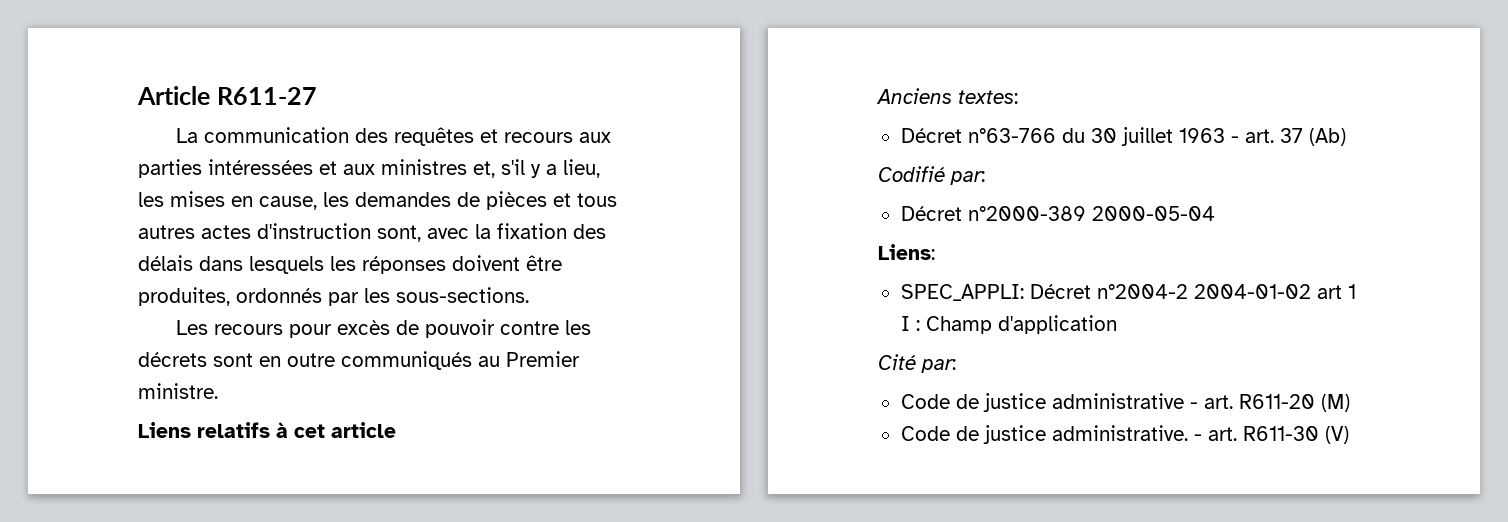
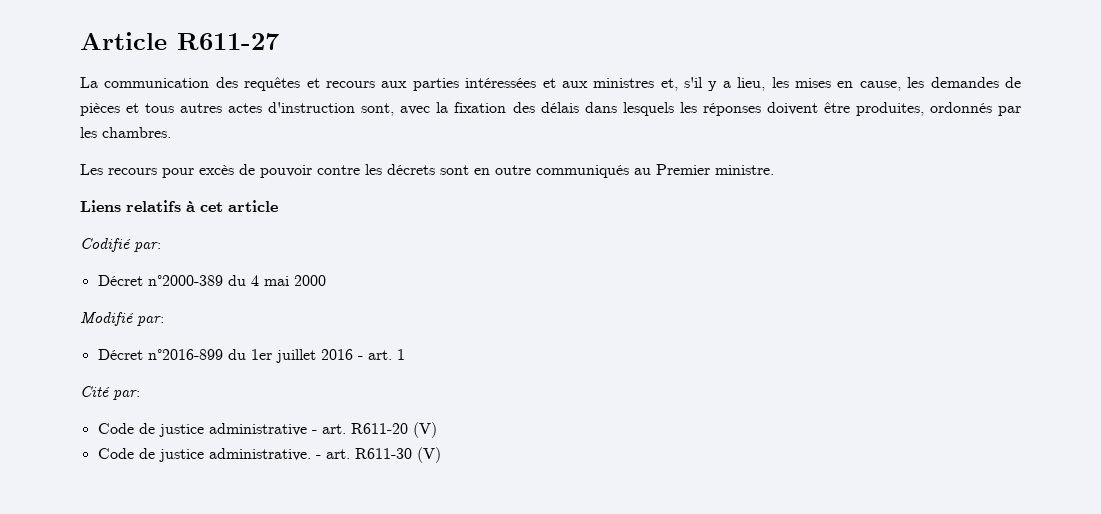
[396,287,529,303] sous-sections. -> [102,127,171,138] chambres.
[876,88,1018,104] [900,127,1346,146] [878,166,985,185] [900,206,1215,221] [878,244,935,260] [900,284,1356,301] [900,315,1117,334] Anciens textes: // Décret n°63-766 du 30 juillet 1963 - art. 37 (Ab) // Codifié par: // Décret n°2000-389 2000-05-04 // Liens: // SPEC_APPLI: Décret n°2004-2 2004-01-02 art 1 I : Champ d'application -> [80,238,161,252] [97,275,326,286] [80,312,164,326] [97,349,405,363] Codifié par: // Décret n°2000-389 du 4 mai 2000 // Modifié par: // Décret n°2016-899 du 1er juillet 2016 - art. 1
[1320,394,1350,412] (M) -> [412,422,437,438] (V)

